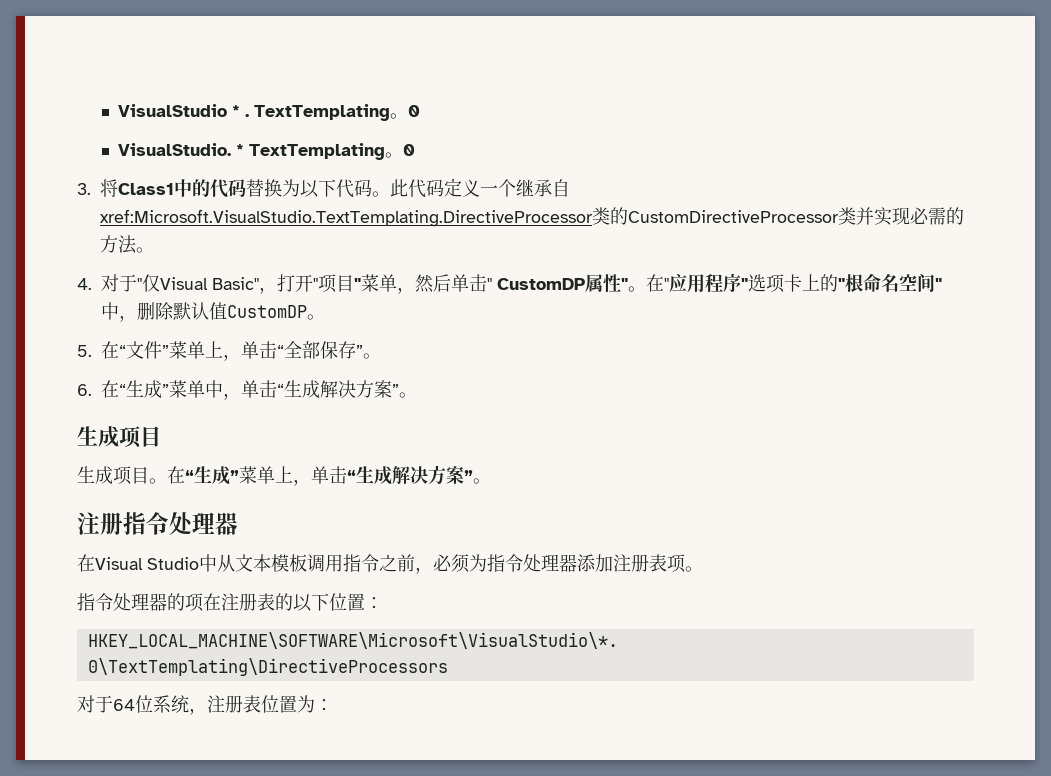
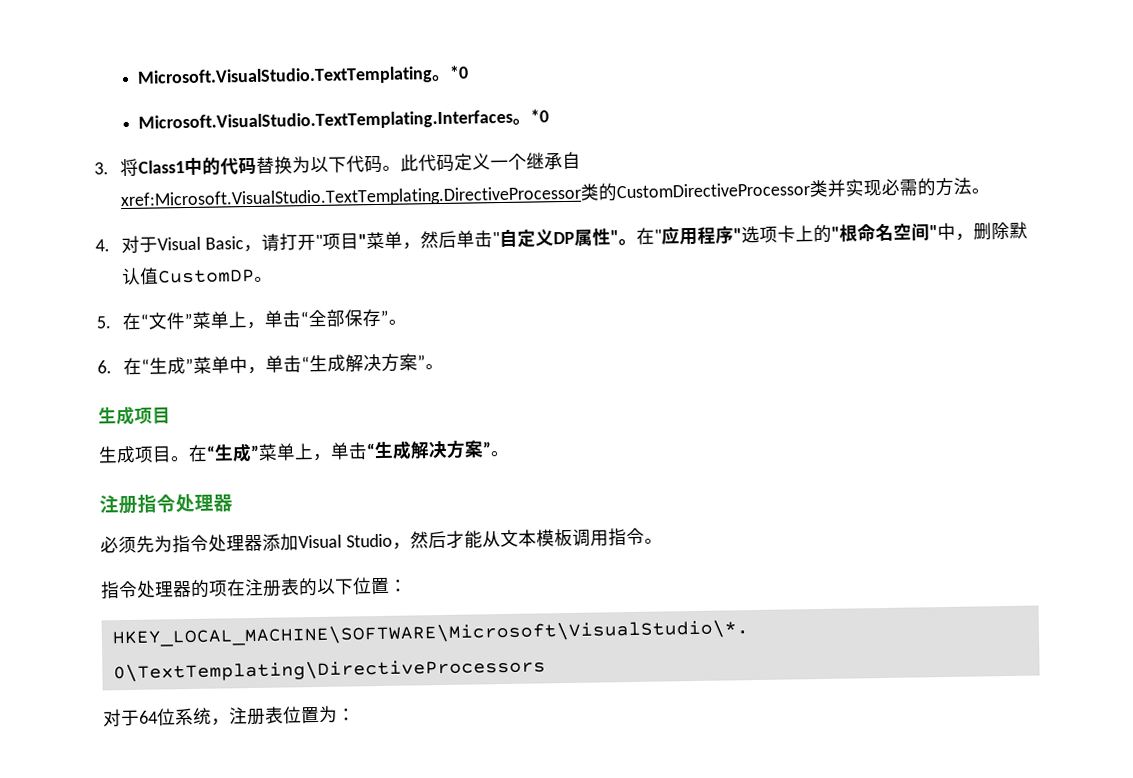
[118,104,421,121] [118,143,416,160] VisualStudio * . TextTemplating。0 // VisualStudio. * TextTemplating。0 -> [137,65,470,87] [138,109,550,132] Microsoft.VisualStudio.TextTemplating。*0 // Microsoft.VisualStudio.TextTemplating.Interfaces。*0
[137,274,277,294] "仅Visual Basic"， -> [157,233,280,253] Visual Basic，请
[497,278,585,290] CustomDP -> [498,228,575,248] 自定义DP
[77,554,217,572] 在Visual Studio中 -> [100,530,483,554] 必须先为指令处理器添加Visual Studio，然后才能
[379,554,686,574] 之前，必须为指令处理器添加注册表项 -> (645, 536) none

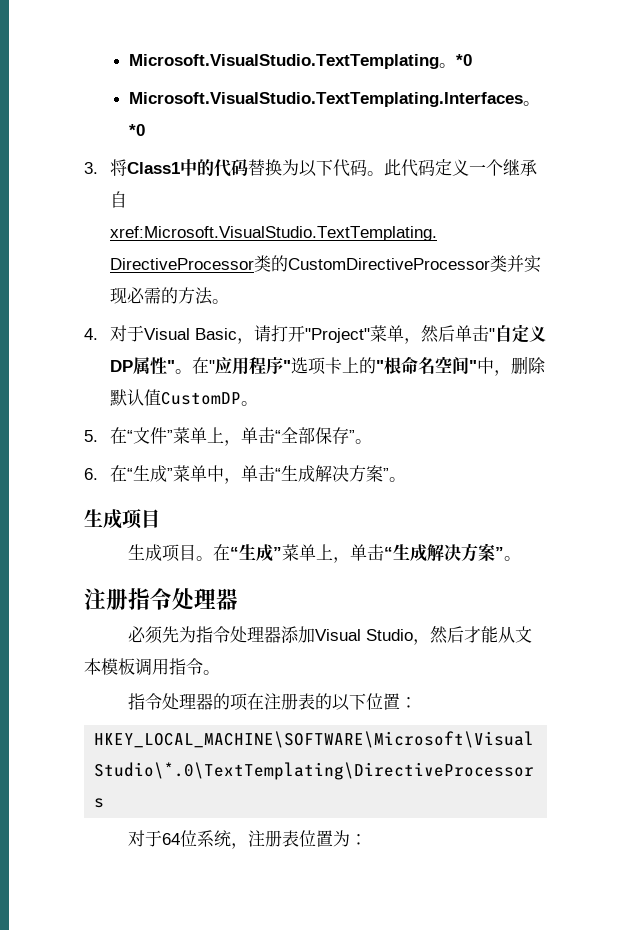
[314,233,367,250] "项目" -> [305,328,371,343] "Project"

